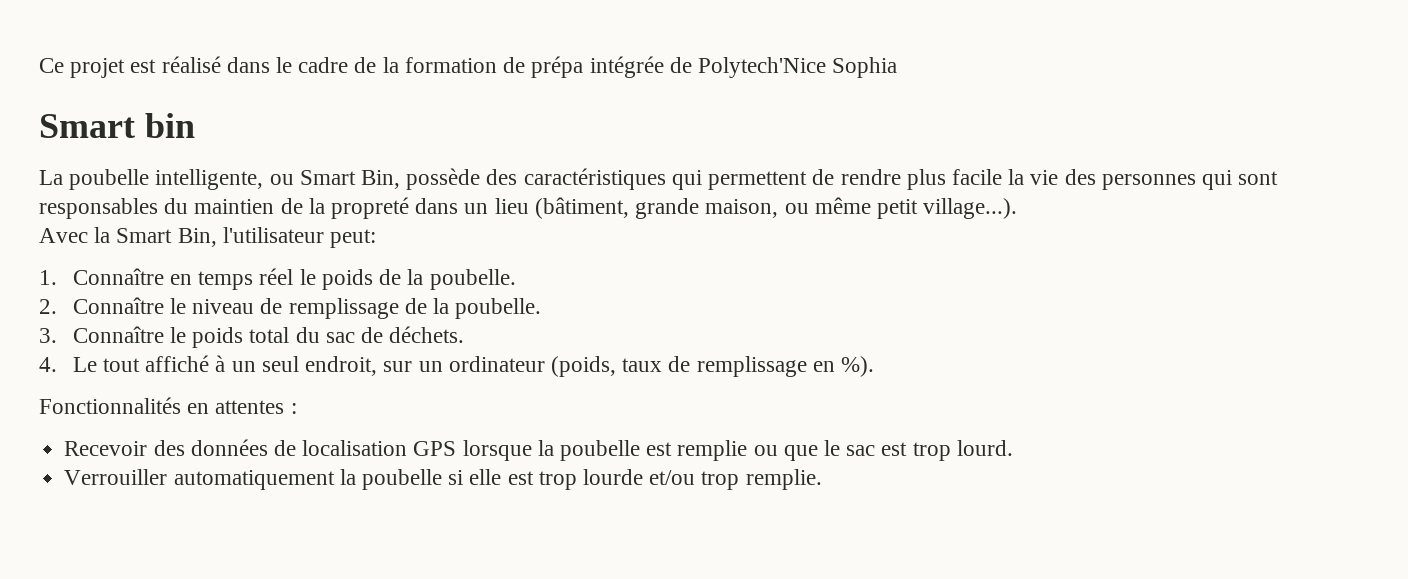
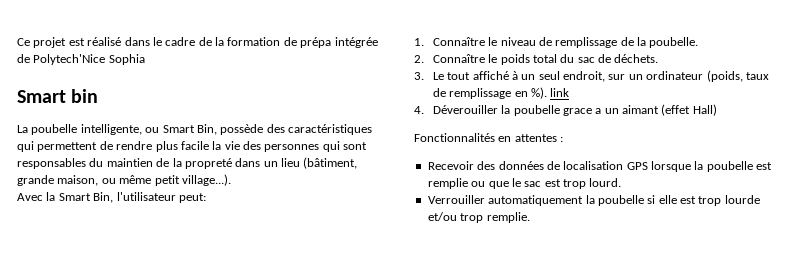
[170,268,516,290] [39,297,164,314] en temps réel le poids de la poubelle. // 2. Connaître -> (485, 41) none
[39,328,57,343] 3. -> [414,55,424,63] 2.
[39,357,57,372] 4. -> [414,72,424,80] 3.
(874, 366) none -> [550,88,570,97] [414,104,717,116] link // 4. Déverouiller la poubelle grace a un aimant (effet Hall)

